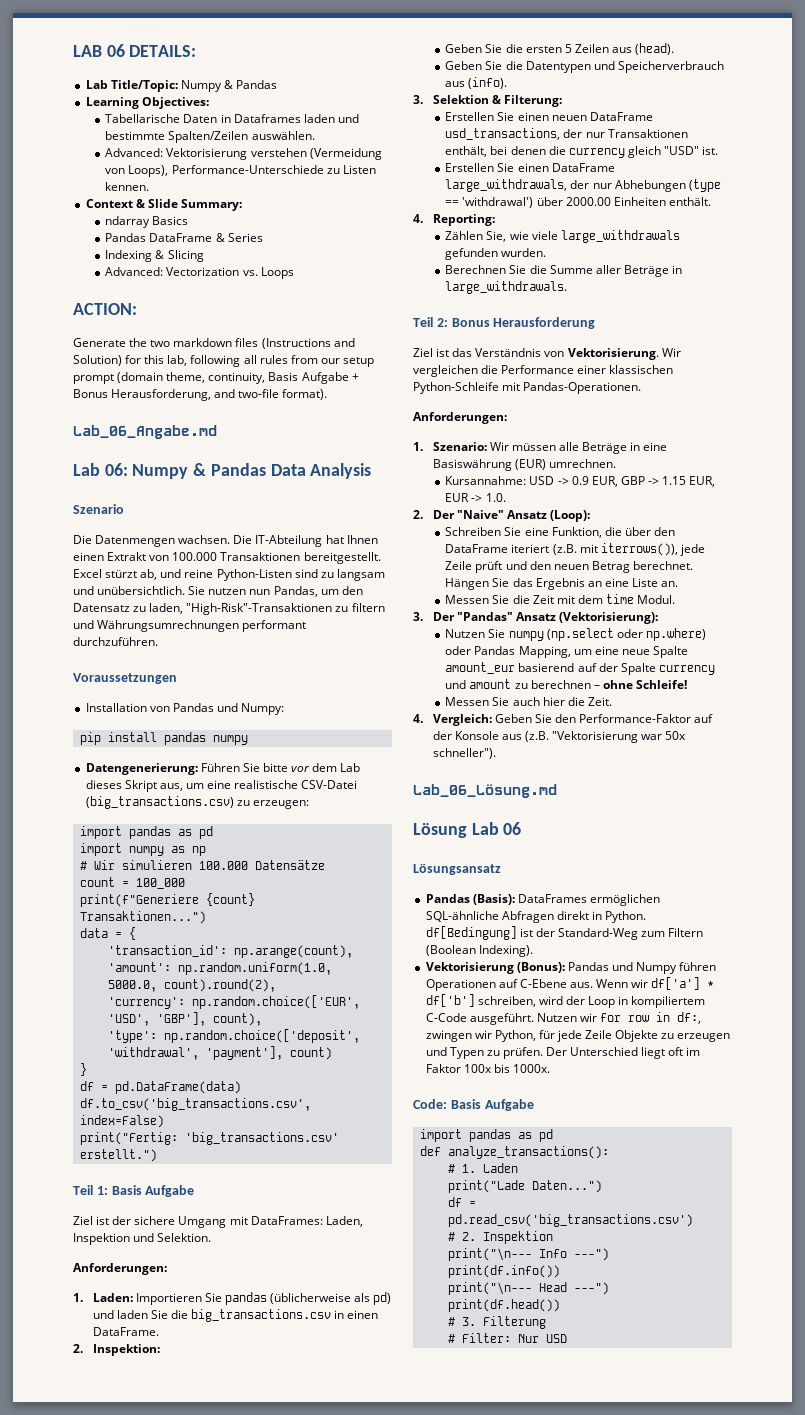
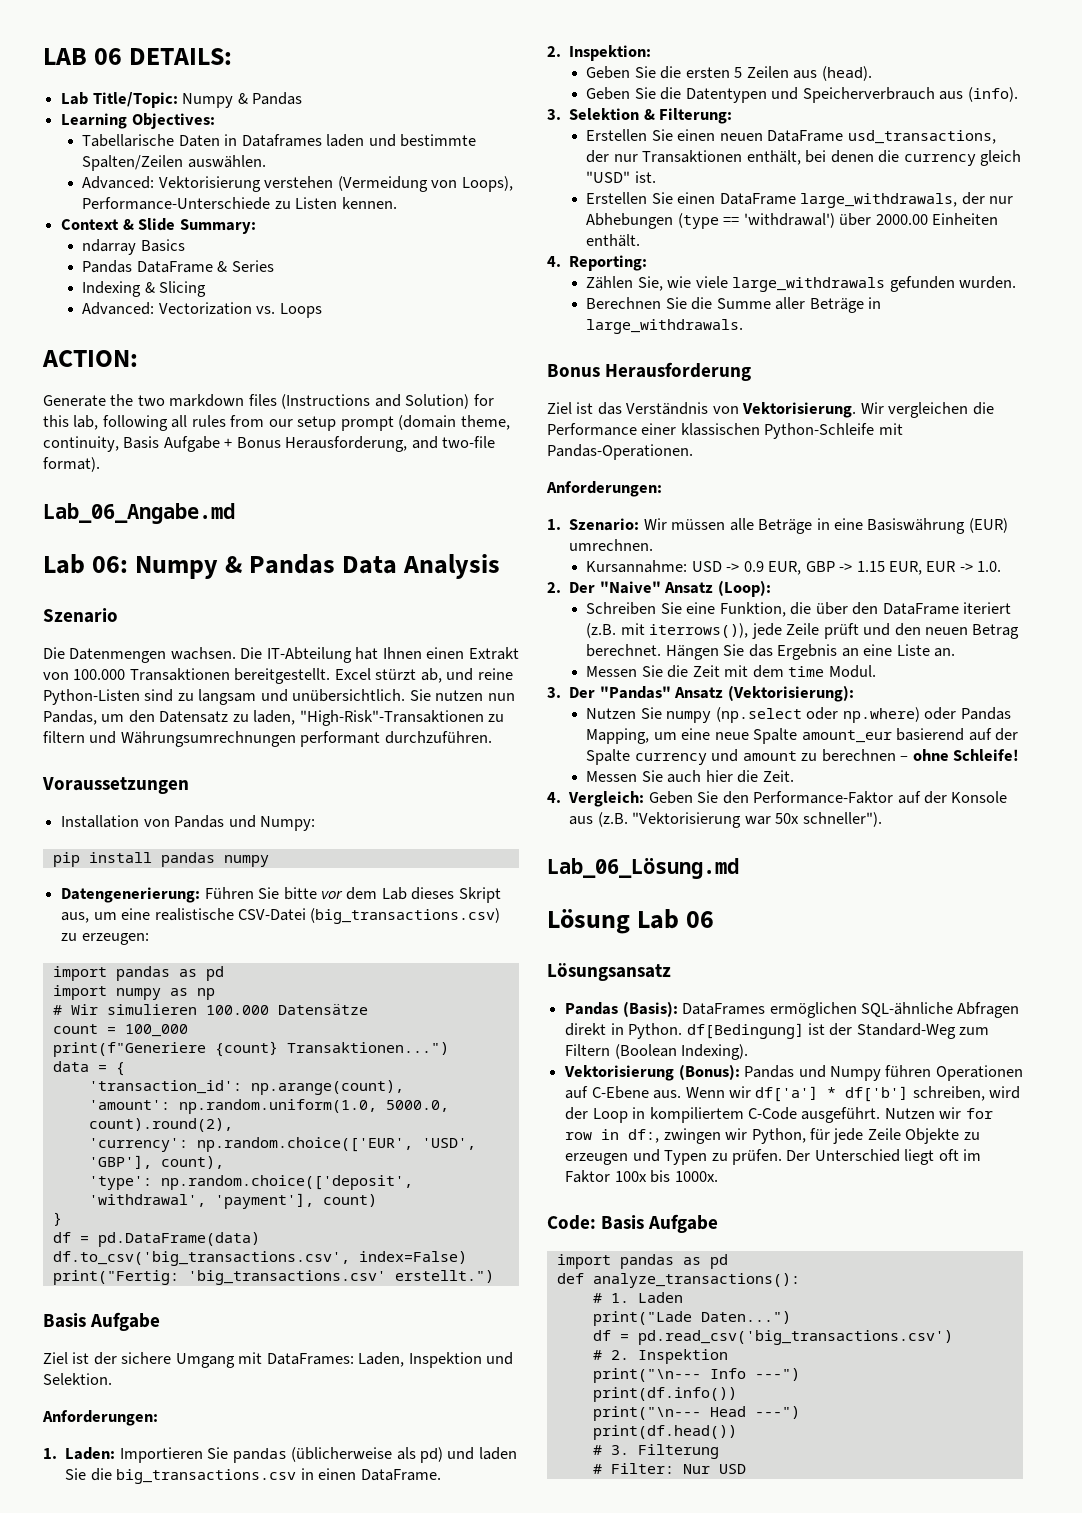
[73,1185,108,1195] Teil 1: -> (494, 1276) none
[413,317,448,327] Teil 2: -> (744, 326) none

